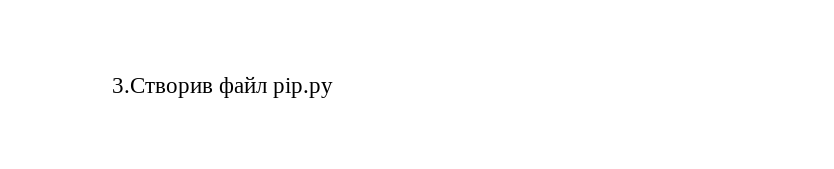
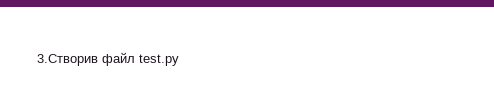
[273,78,334,98] pip.py -> [139,54,179,66] test.py

